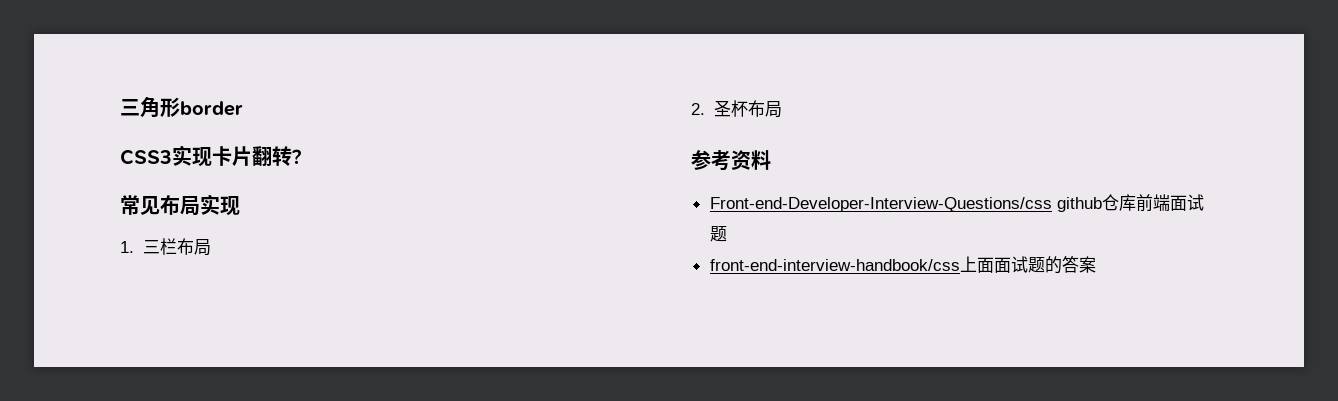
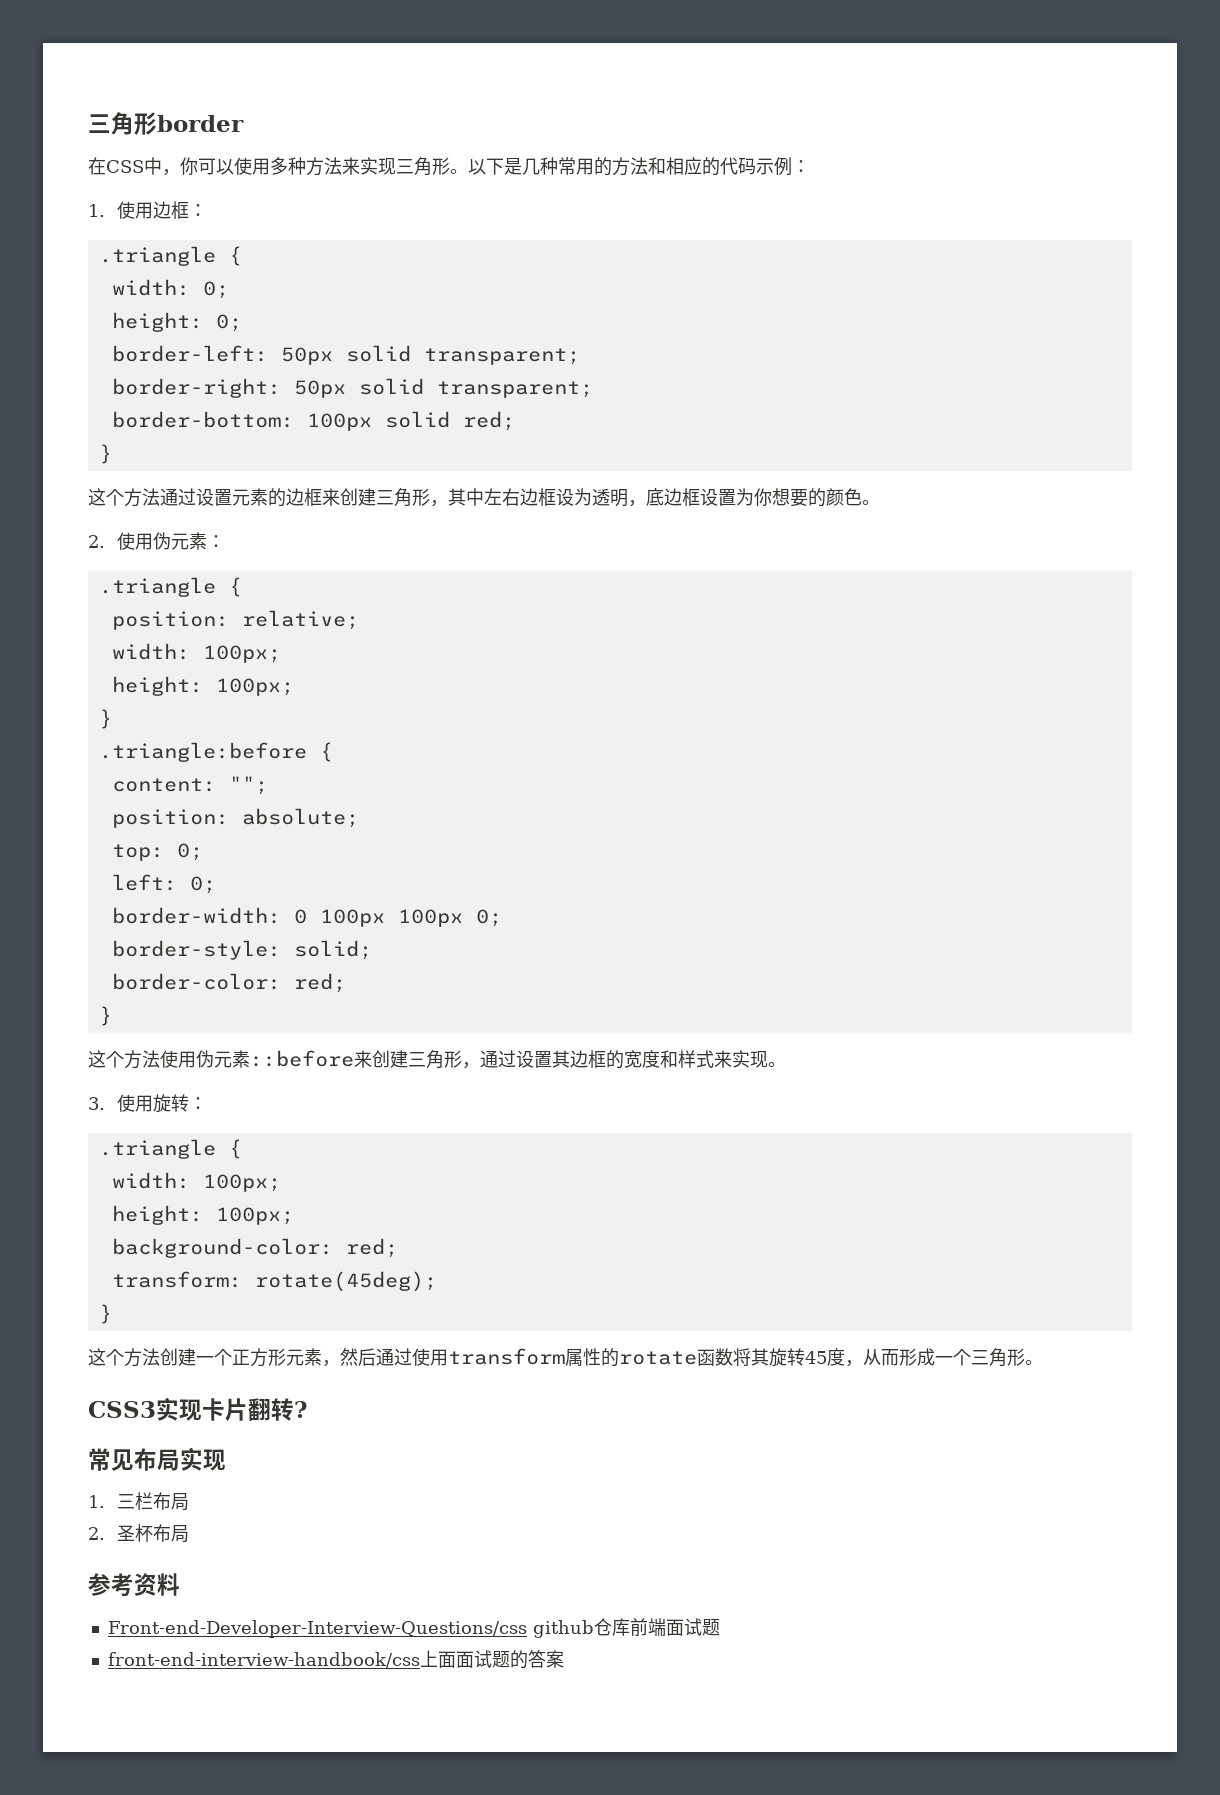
(243, 108) none -> [88,157,810,176] [88,201,207,219] [98,246,242,266] [111,279,229,299] [111,312,242,332] [111,345,580,365] [111,378,593,398] [111,411,515,431] [98,444,112,464] [88,488,880,507] [88,532,225,550] [98,577,242,597] [111,610,359,630] [111,643,281,663] [111,676,294,696] [98,709,112,729] [98,742,333,762] [111,776,268,795] [111,808,359,828] [111,843,203,861] [111,874,216,894] [111,907,502,927] [111,940,372,960] [111,973,346,993] [98,1006,112,1026] [88,1050,786,1069] [88,1094,207,1113] [98,1139,242,1159] [111,1172,281,1192] [111,1205,294,1225] [111,1238,398,1258] [111,1271,437,1292] [98,1304,112,1324] [88,1348,1043,1367] // 在CSS中，你可以使用多种方法来实现三角形。以下是几种常用的方法和相应的代码示例： // 1.使用边框： // .triangle { // width: 0; // height: 0; // border-left: 50px solid transparent; // border-right: 50px solid transparent; // border-bottom: 100px solid red; // } // 这个方法通过设置元素的边框来创建三角形，其中左右边框设为透明，底边框设置为你想要的颜色。 // 2.使用伪元素： // .triangle { // position: relative; // width: 100px; // height: 100px; // } // .triangle:before { // content: ""; // position: absolute; // top: 0; // left: 0; // border-width: 0 100px 100px 0; // border-style: solid; // border-color: red; // } // 这个方法使用伪元素::before来创建三角形，通过设置其边框的宽度和样式来实现。 // 3.使用旋转： // .triangle { // width: 100px; // height: 100px; // background-color: red; // transform: rotate(45deg); // } // 这个方法创建一个正方形元素，然后通过使用transform属性的rotate函数将其旋转45度，从而形成一个三角形。

